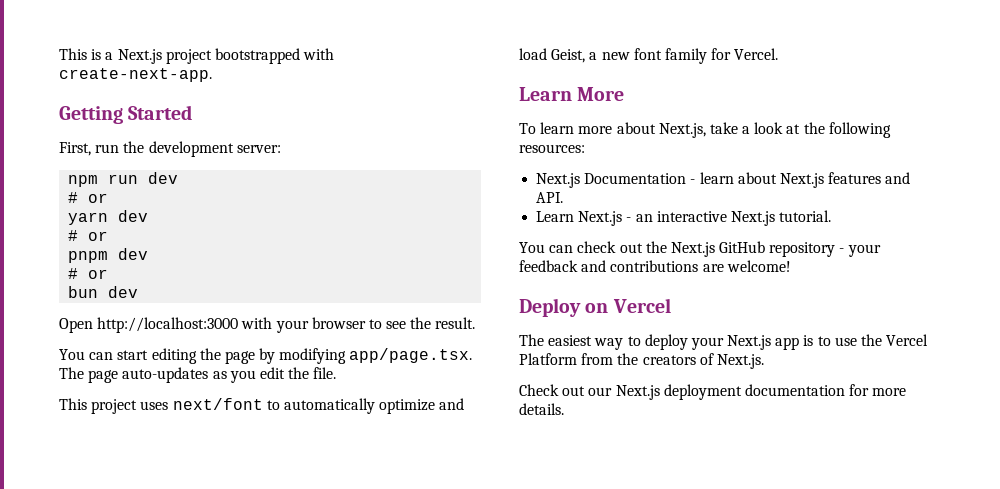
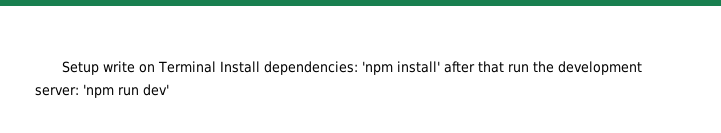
[59,48,335,64] [59,68,212,82] [59,105,193,124] [59,141,281,157] [68,172,179,187] [68,192,109,203] [68,210,149,225] [68,230,109,241] [68,248,149,263] [68,268,109,279] [68,286,139,298] [59,317,476,333] [59,348,473,364] [59,367,337,383] [59,398,465,414] [519,48,779,64] [519,87,625,101] [519,122,891,138] [519,144,585,153] [536,172,911,188] [536,192,564,203] [536,210,832,226] [519,241,881,257] [519,260,791,272] [519,298,671,317] [519,334,929,350] [519,353,764,369] [519,384,907,400] [519,403,564,415] This is a Next.js project bootstrapped with create-next-app. // Getting Started // First, run the development server: // npm run dev // # or // yarn dev // # or // pnpm dev // # or // bun dev // Open http://localhost:3000 with your browser to see the result. // You can start editing the page by modifying app/page.tsx. The page auto-updates as you edit the file. // This project uses next/font to automatically optimize and load Geist, a new font family for Vercel. // Learn More // To learn more about Next.js, take a look at the following resources: // Next.js Documentation - learn about Next.js features and API. // Learn Next.js - an interactive Next.js tutorial. // You can check out the Next.js GitHub repository - your feedback and contributions are welcome! // Deploy on Vercel // The easiest way to deploy your Next.js app is to use the Vercel Platform from the creators of Next.js. // Check out our Next.js deployment documentation for more details. -> [62,61,642,75] [35,84,169,98] Setup write on Terminal Install dependencies: 'npm install' after that run the development server: 'npm run dev'

